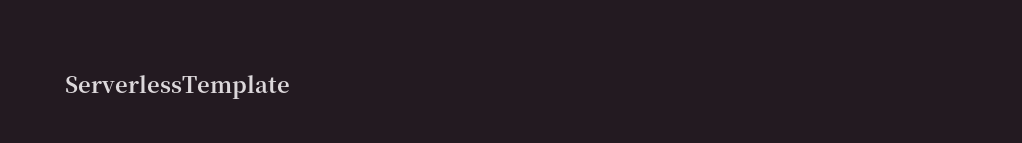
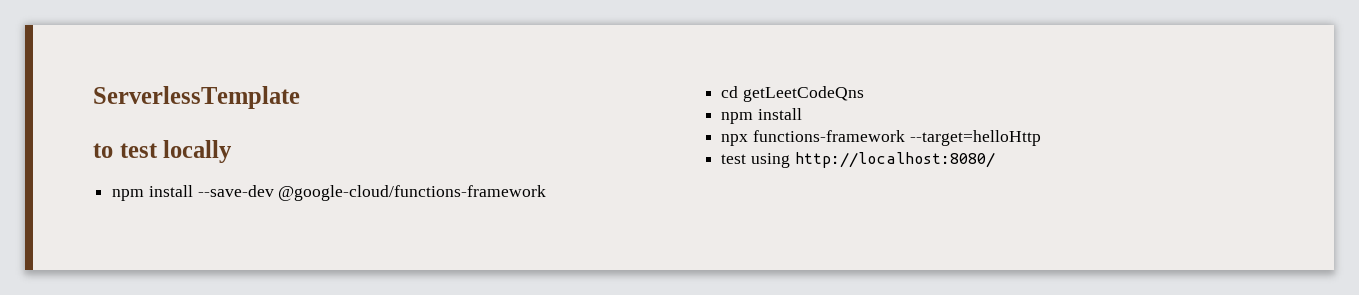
(290, 87) none -> [93,140,233,163] [112,185,547,201] [721,86,864,102] [721,108,802,124] [721,130,1041,146] [721,152,995,168] // to test locally // npm install --save-dev @google-cloud/functions-framework // cd getLeetCodeQns // npm install // npx functions-framework --target=helloHttp // test using http://localhost:8080/

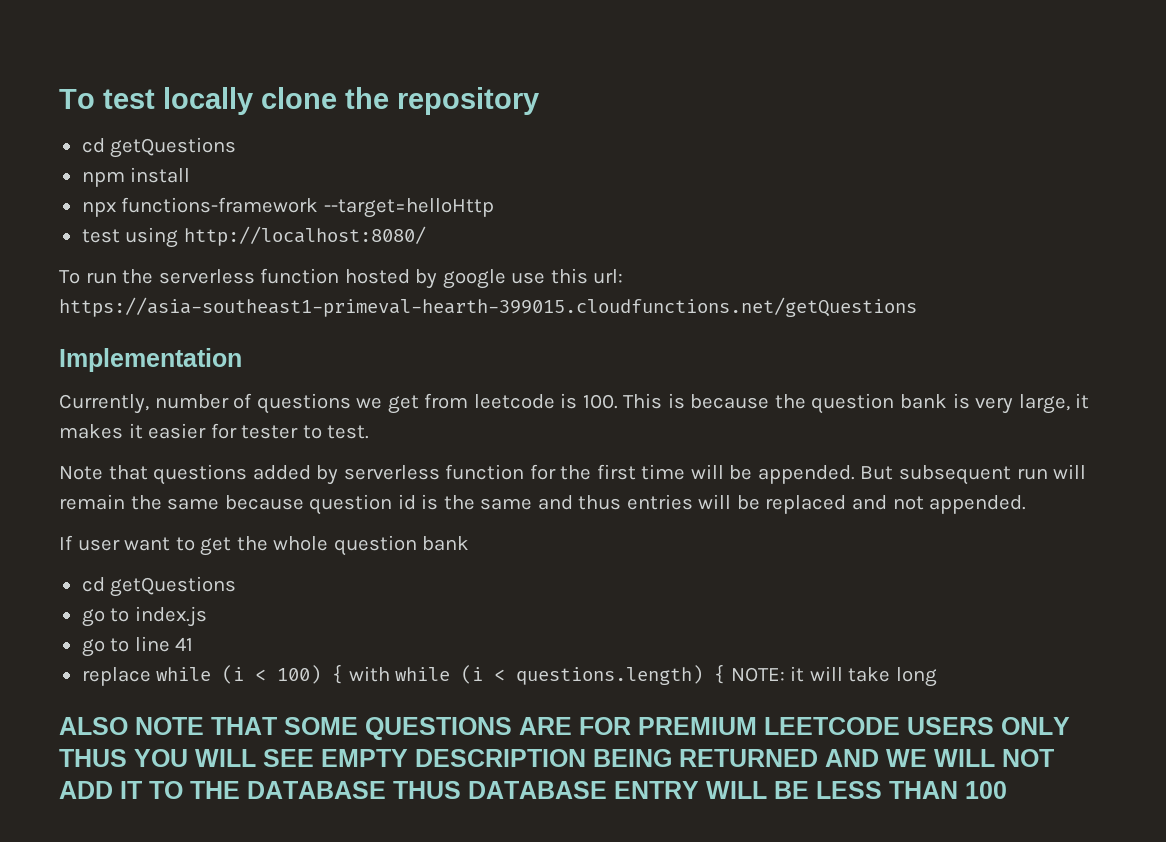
[93,86,300,109] [93,143,113,158] ServerlessTemplate // to -> [59,89,95,109] To
[112,185,547,201] [721,86,864,102] // npm install --save-dev @google-cloud/functions-framework // cd getLeetCodeQns -> [261,87,539,115] [81,137,237,158] clone the repository // cd getQuestions
(995, 160) none -> [59,268,624,289] [59,297,917,317] [59,348,242,372] [59,393,1090,414] [59,423,370,439] [59,464,1087,485] [59,494,1027,515] [59,535,470,556] [81,576,237,597] [81,606,207,627] [81,636,194,657] [81,664,937,687] [59,717,1070,740] [59,749,1054,767] [59,781,1007,799] // To run the serverless function hosted by google use this url: https://asia-southeast1-primeval-hearth-399015.cloudfunctions.net/getQuestions // Implementation // Currently, number of questions we get from leetcode is 100. This is because the question bank is very large, it makes it easier for tester to test. // Note that questions added by serverless function for the first time will be appended. But subsequent run will remain the same because question id is the same and thus entries will be replaced and not appended. // If user want to get the whole question bank // cd getQuestions // go to index.js // go to line 41 // replace while (i < 100) { with while (i < questions.length) { NOTE: it will take long // ALSO NOTE THAT SOME QUESTIONS ARE FOR PREMIUM LEETCODE USERS ONLY THUS YOU WILL SEE EMPTY DESCRIPTION BEING RETURNED AND WE WILL NOT ADD IT TO THE DATABASE THUS DATABASE ENTRY WILL BE LESS THAN 100

